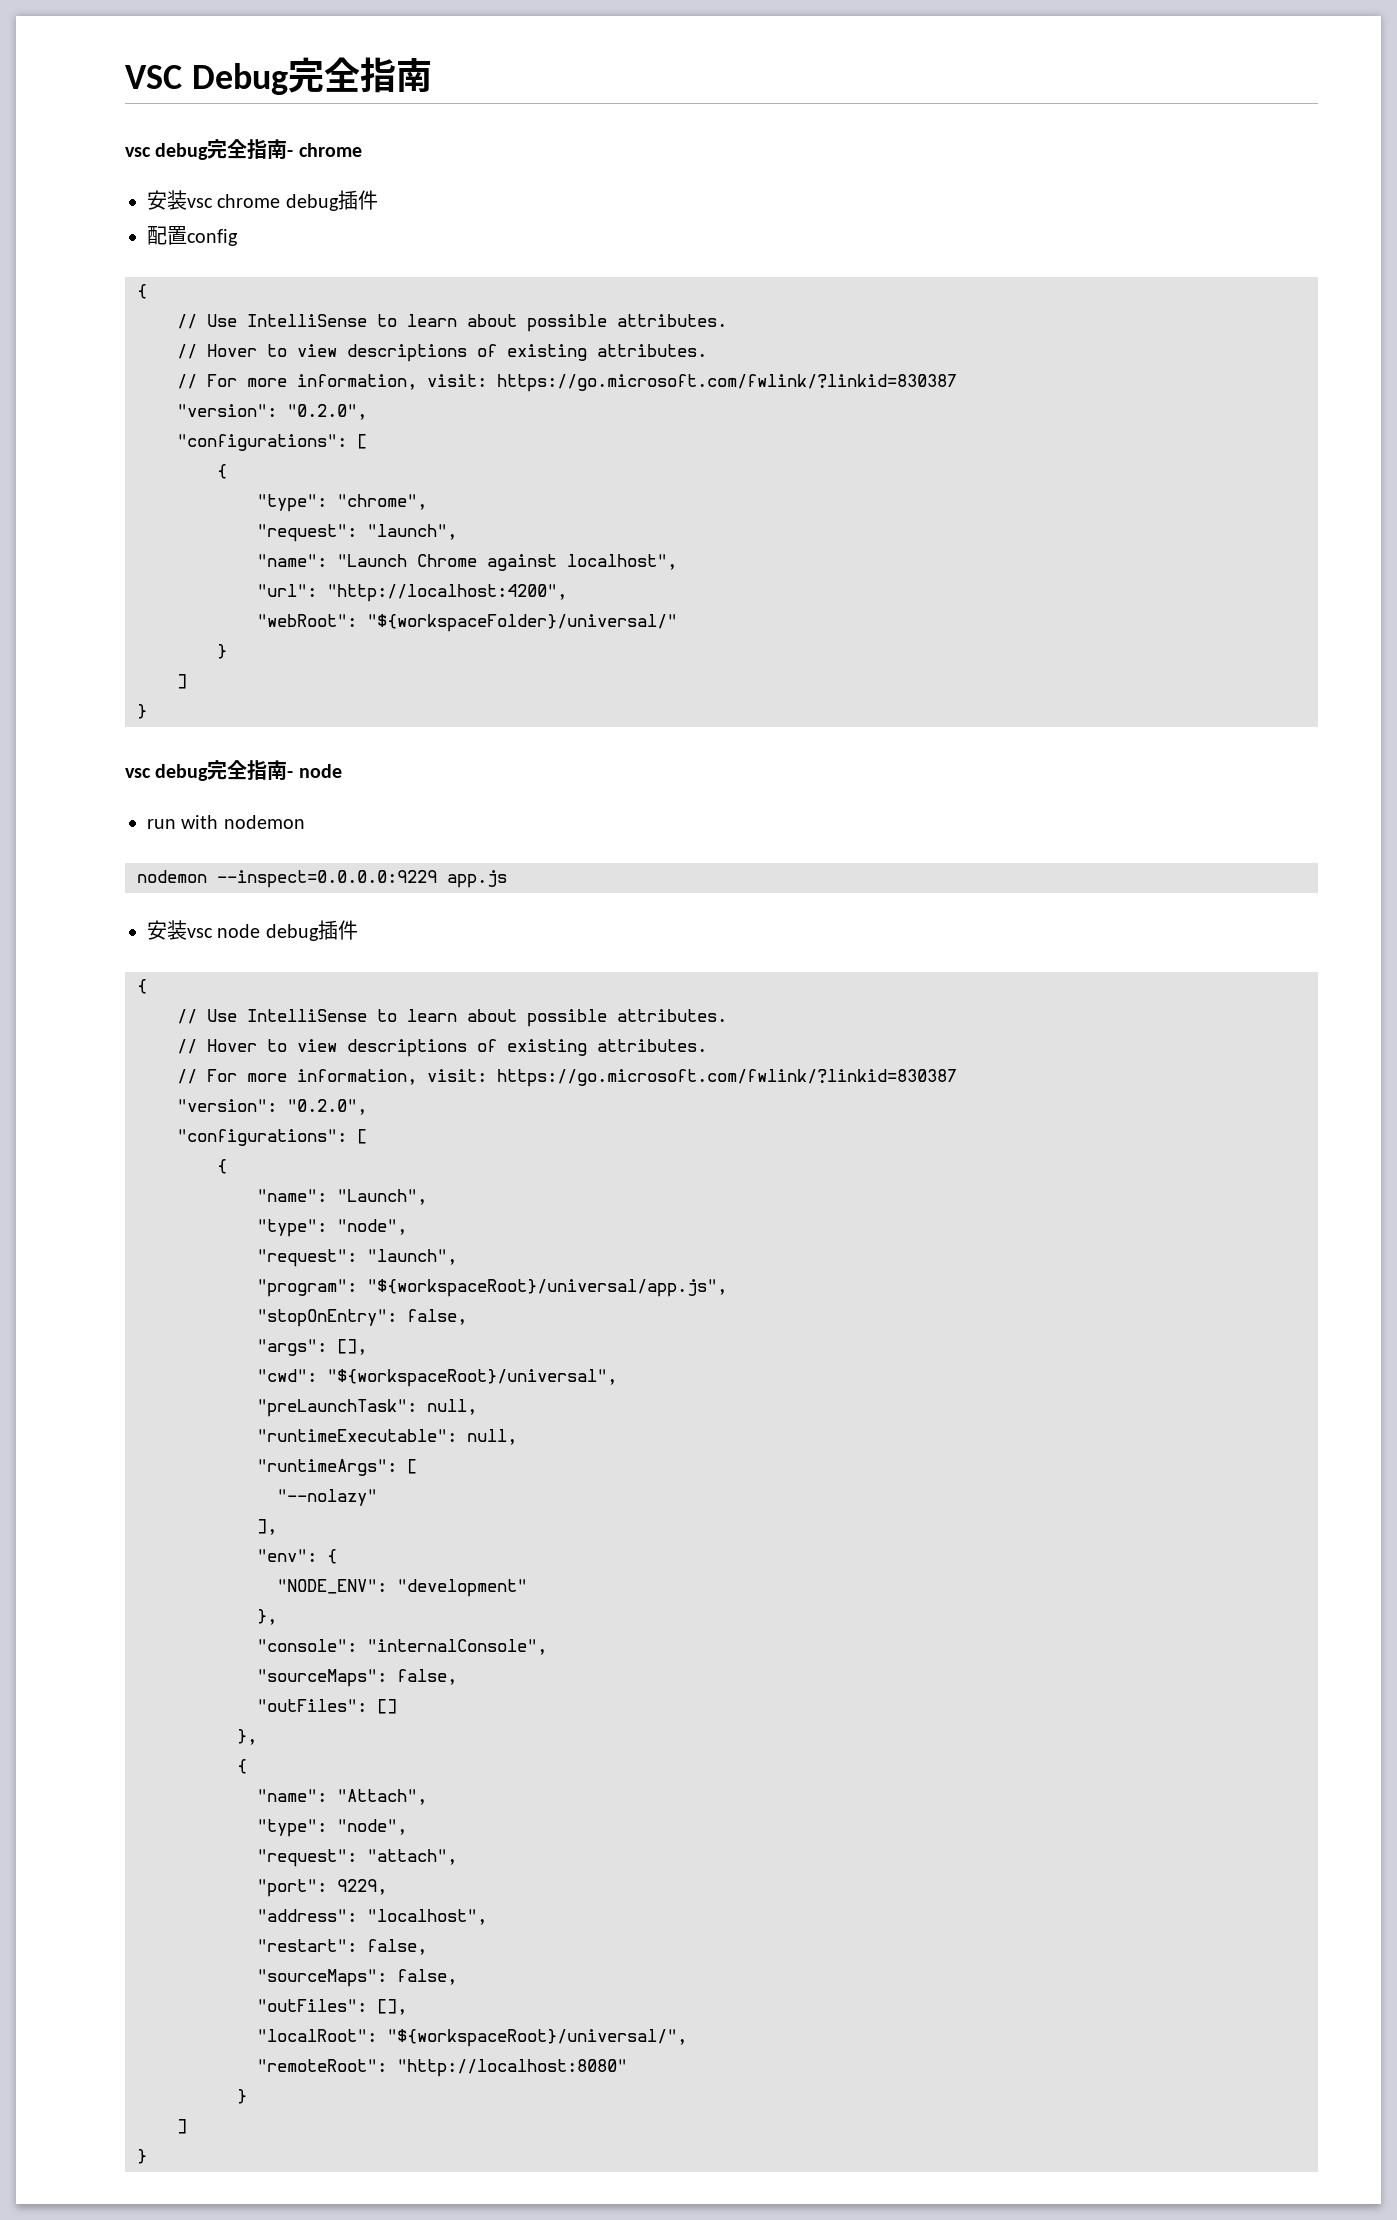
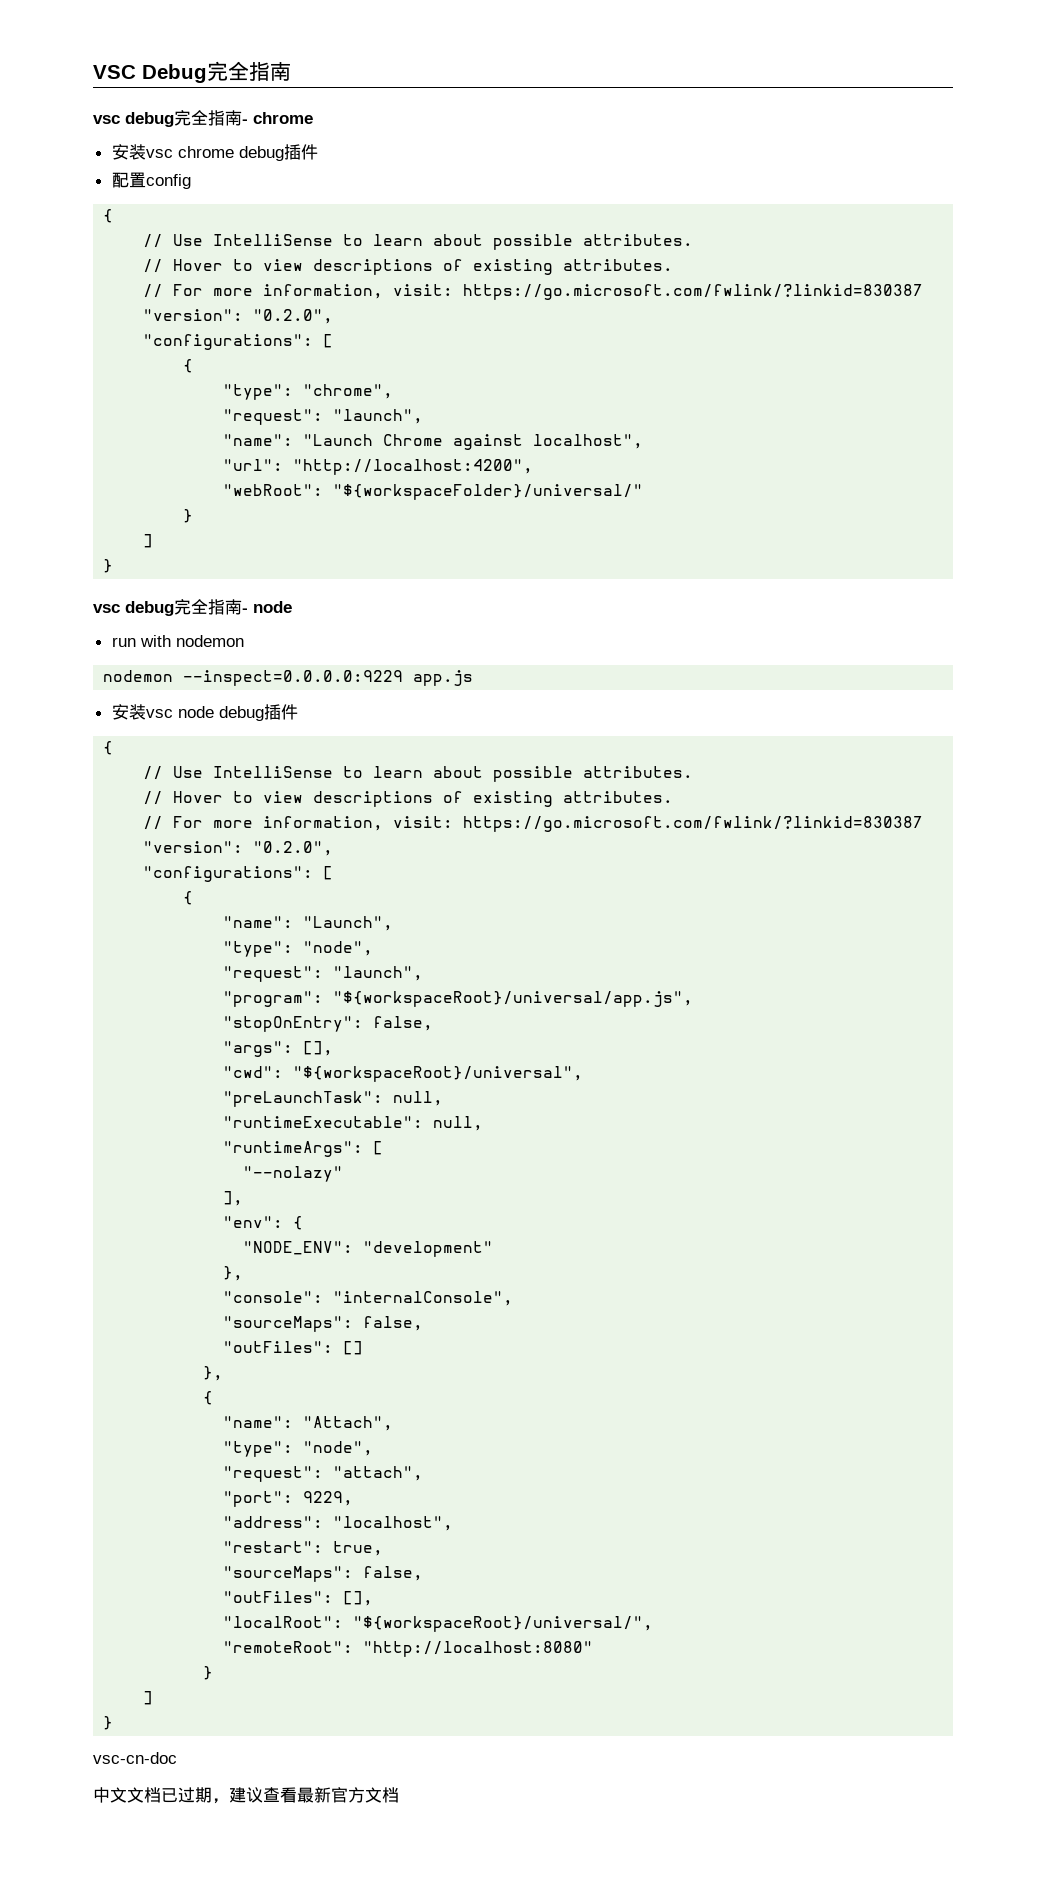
[367,1939,427,1955] false, -> [333,1541,384,1556] true,
(147, 2156) none -> [93,1752,177,1764] [93,1787,399,1804] // vsc-cn-doc // 中文文档已过期，建议查看最新官方文档

